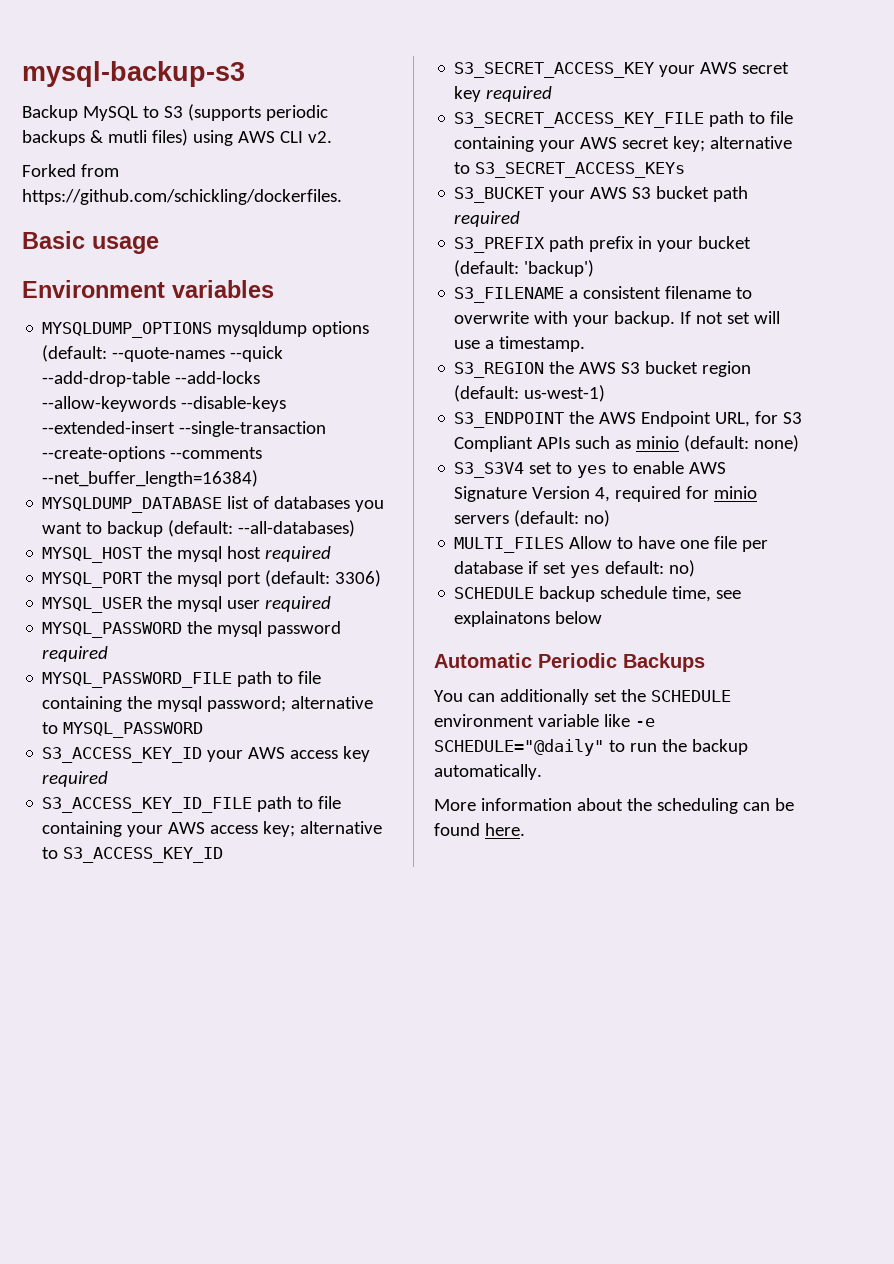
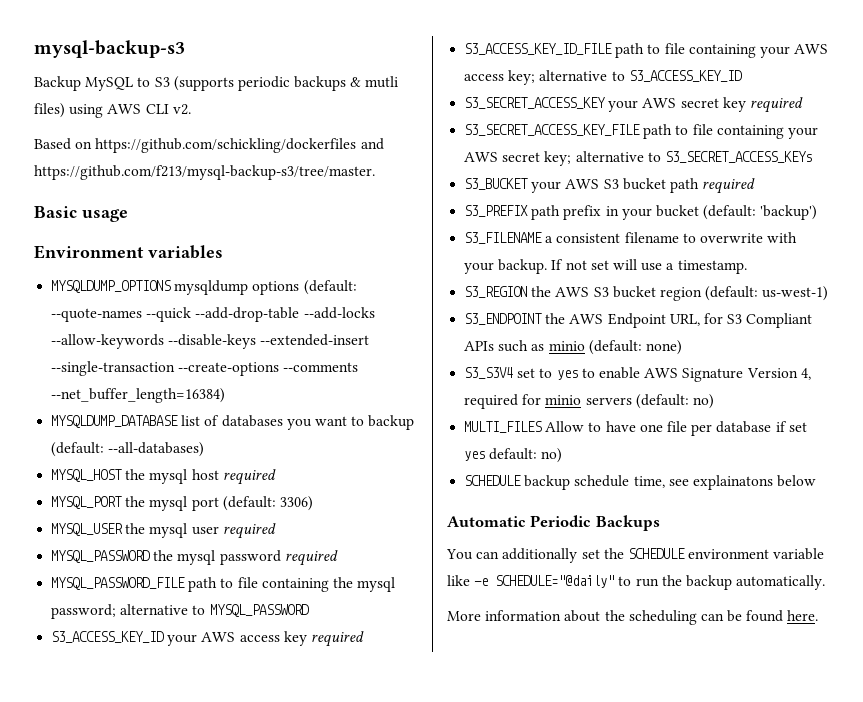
[22,164,119,177] [22,189,342,205] Forked from https://github.com/schickling/dockerfiles. -> [34,138,384,153] [34,165,375,180] Based on https://github.com/schickling/dockerfiles and https://github.com/f213/mysql-backup-s3/tree/master.

